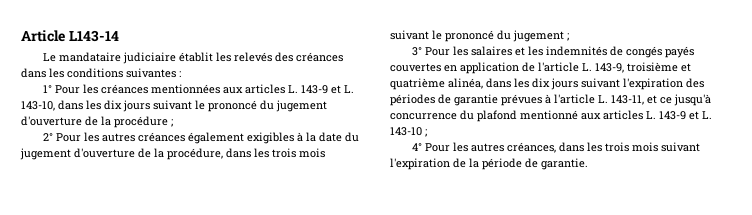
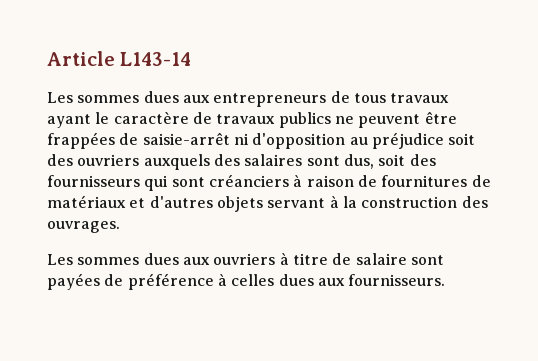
[43,52,344,64] [21,68,181,78] [43,84,355,94] [21,100,327,112] [21,116,173,128] [43,132,360,144] [20,148,325,160] [390,30,569,42] [412,46,695,58] [390,62,691,74] [390,78,704,90] [390,94,711,106] [390,110,712,122] [390,127,427,137] [412,142,701,153] [390,158,588,170] Le mandataire judiciaire établit les relevés des créances dans les conditions suivantes : // 1° Pour les créances mentionnées aux articles L. 143-9 et L. 143-10, dans les dix jours suivant le prononcé du jugement d'ouverture de la procédure ; // 2° Pour les autres créances également exigibles à la date du jugement d'ouverture de la procédure, dans les trois mois suivant le prononcé du jugement ; // 3° Pour les salaires et les indemnités de congés payés couvertes en application de l'article L. 143-9, troisième et quatrième alinéa, dans les dix jours suivant l'expiration des périodes de garantie prévues à l'article L. 143-11, et ce jusqu'à concurrence du plafond mentionné aux articles L. 143-9 et L. 143-10 ; // 4° Pour les autres créances, dans les trois mois suivant l'expiration de la période de garantie. -> [47,91,450,107] [47,111,457,128] [47,132,476,149] [47,154,436,170] [47,174,491,191] [47,195,488,212] [47,221,120,233] [47,252,444,265] [47,273,446,290] Les sommes dues aux entrepreneurs de tous travaux ayant le caractère de travaux publics ne peuvent être frappées de saisie-arrêt ni d'opposition au préjudice soit des ouvriers auxquels des salaires sont dus, soit des fournisseurs qui sont créanciers à raison de fournitures de matériaux et d'autres objets servant à la construction des ouvrages. // Les sommes dues aux ouvriers à titre de salaire sont payées de préférence à celles dues aux fournisseurs.

